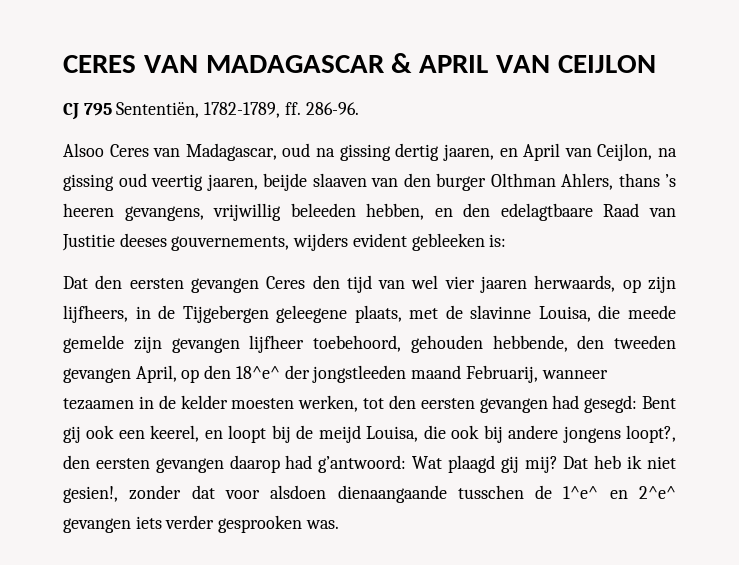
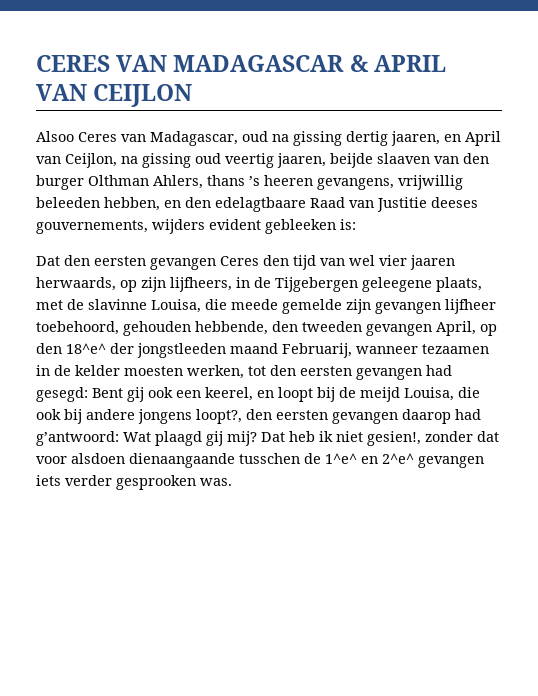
[63,102,359,120] // CJ 795 Sententiën, 1782-1789, ff. 286-96. -> (193, 95) none

